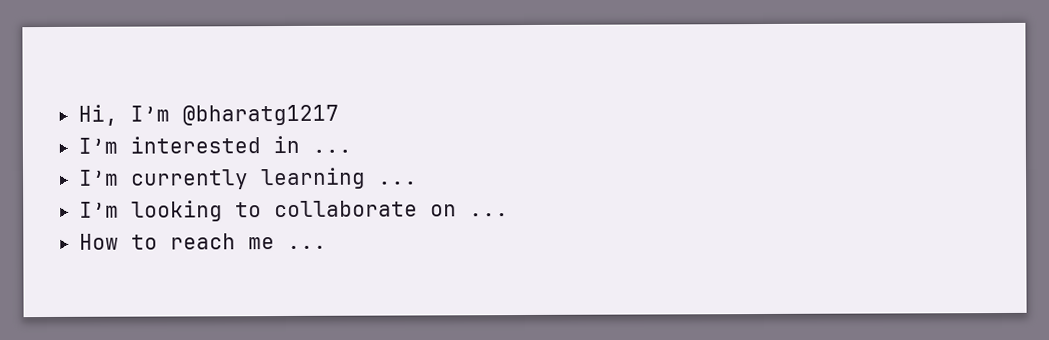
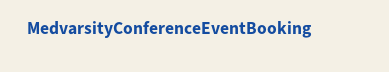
[77,104,339,126] [77,135,352,154] [77,167,418,190] [78,200,509,222] [78,233,327,250] Hi, I’m @bharatg1217 // I’m interested in ... // I’m currently learning ... // I’m looking to collaborate on ... // How to reach me ... -> [27,21,312,38] MedvarsityConferenceEventBooking

